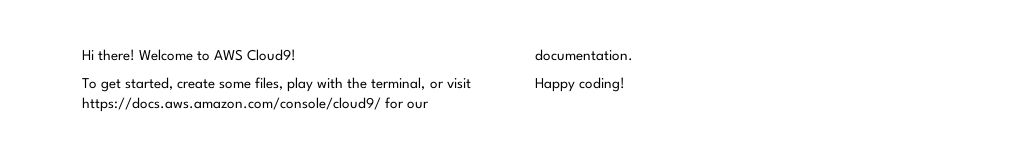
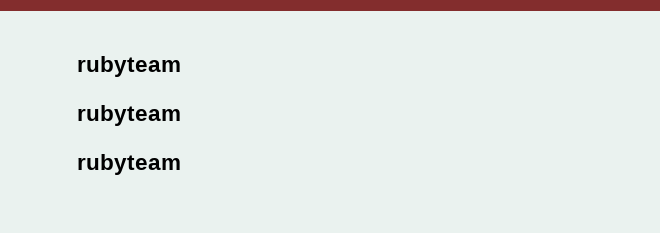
[82,49,297,61] [82,77,471,92] [82,97,430,112] [535,49,633,61] [535,77,626,92] Hi there! Welcome to AWS Cloud9! // To get started, create some files, play with the terminal, or visit https://docs.aws.amazon.com/console/cloud9/ for our documentation. // Happy coding! -> [77,56,181,77] [77,105,181,126] [77,154,181,175] rubyteam // rubyteam // rubyteam

